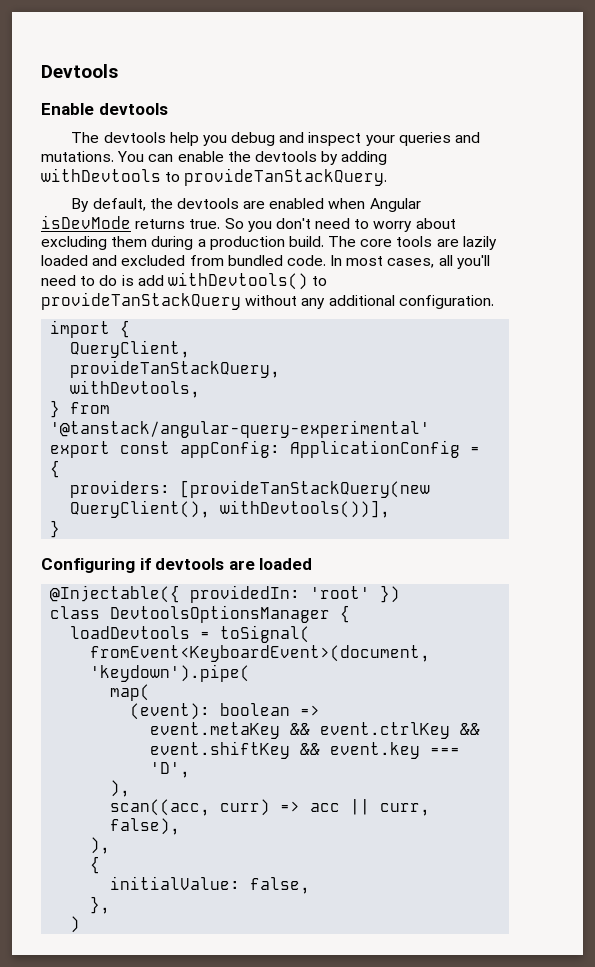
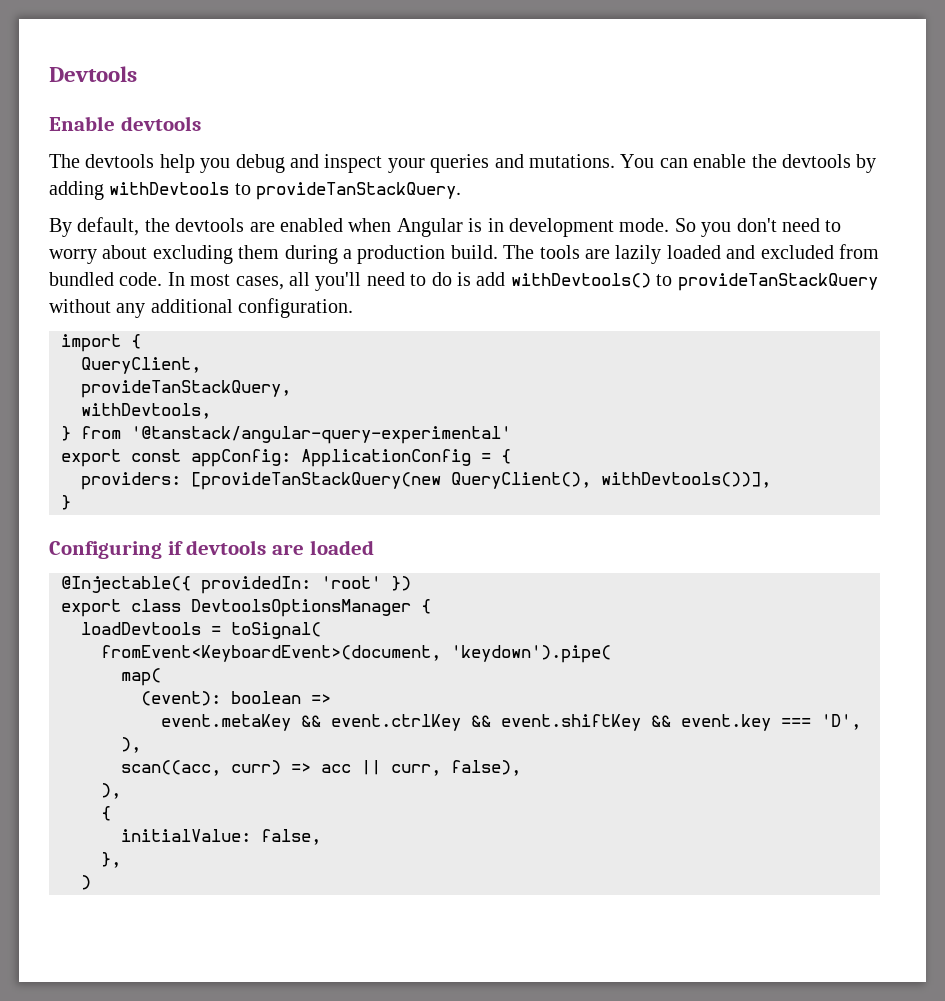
[41,215,221,229] isDevMode returns true. -> [468,218,670,237] is in development mode.
[360,239,393,247] core -> (535, 252) none
(401, 594) none -> [61,599,121,617] export

